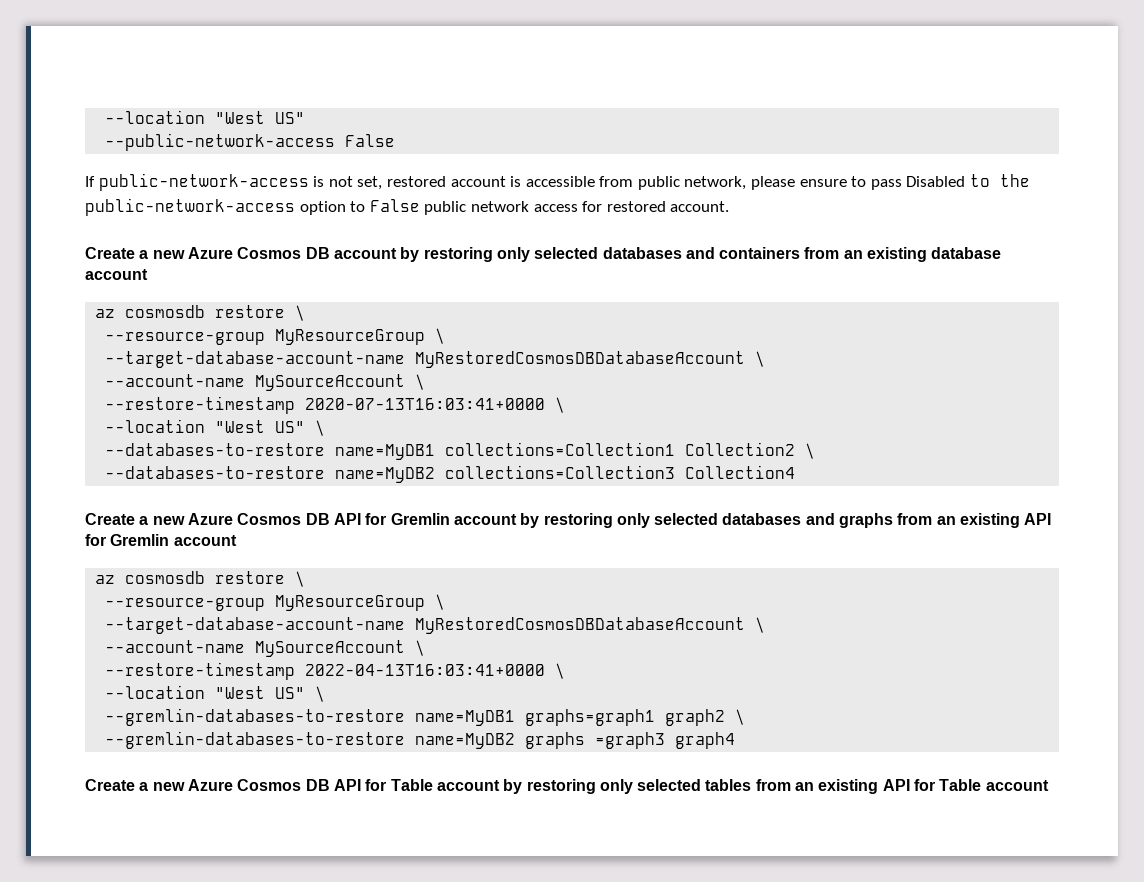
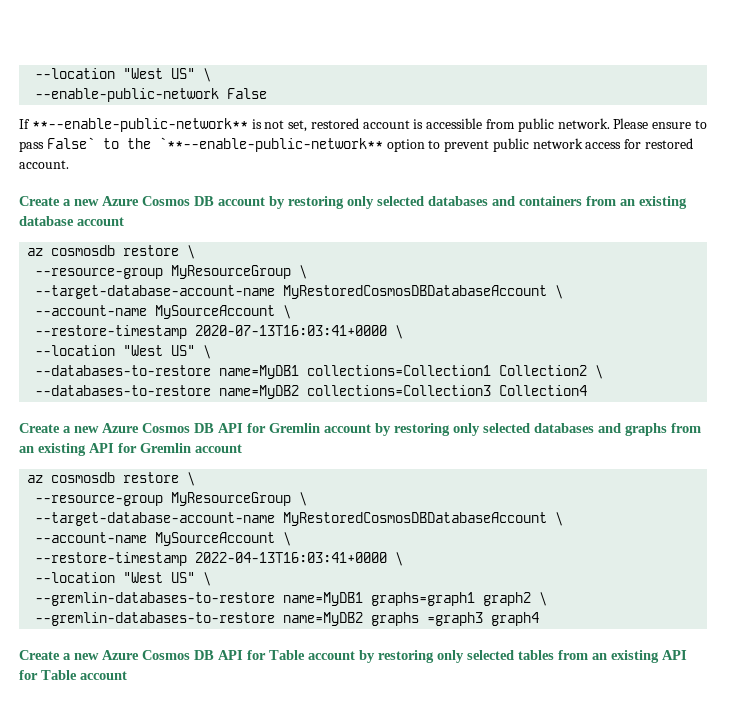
[105,110,306,124] [105,133,336,151] --location "West US" // --public-network-access -> [35,68,212,82] [35,88,220,102] --location "West US" \ // --enable-public-network
[98,173,309,191] public-network-access -> [31,118,248,132] **--enable-public-network**
[684,176,796,190] network, please -> [557,118,649,129] network. Please
[906,176,966,187] Disabled -> [46,137,95,149] False`
[85,198,295,216] public-network-access -> [158,137,383,152] `**--enable-public-network**
[369,199,420,212] False -> [444,140,490,152] prevent

